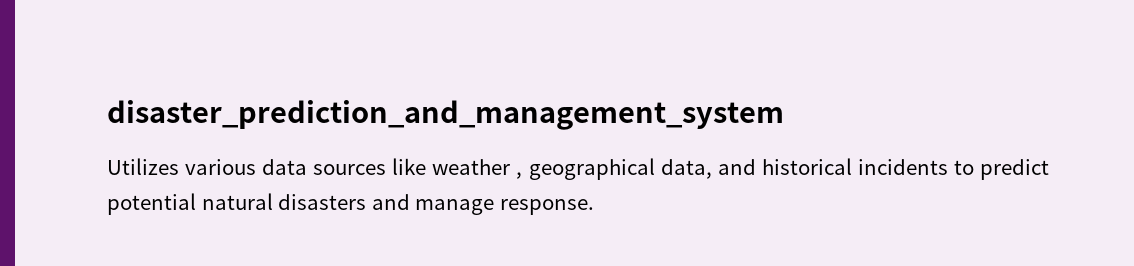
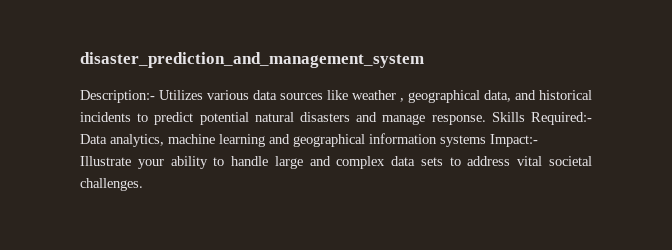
(784, 115) none -> [80,90,155,103] Description:-
(594, 207) none -> [491,112,592,125] [80,133,538,147] [80,156,592,169] [80,178,143,191] Skills Required:- Data analytics, machine learning and geographical information systems Impact:- Illustrate your ability to handle large and complex data sets to address vital societal challenges.

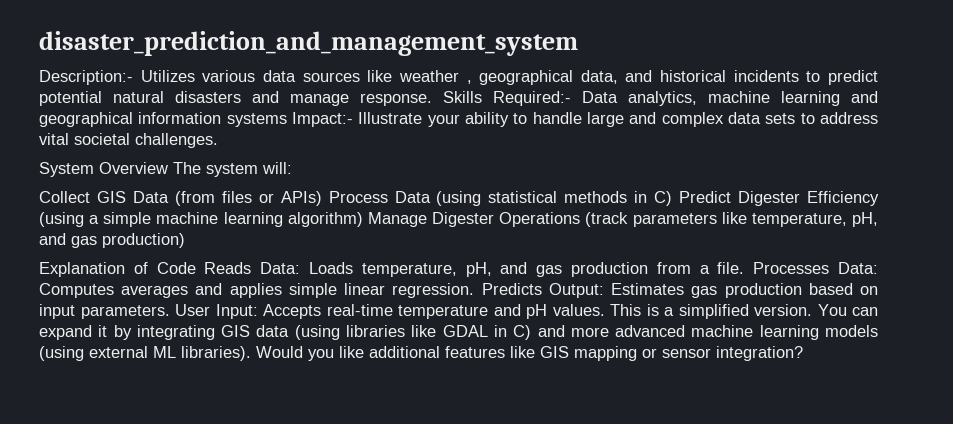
(143, 184) none -> [39,162,292,177] [39,191,879,206] [39,212,879,227] [39,233,185,248] [39,262,878,277] [39,283,879,298] [39,304,878,319] [39,325,878,340] [39,346,803,361] // System Overview The system will: // Collect GIS Data (from files or APIs) Process Data (using statistical methods in C) Predict Digester Efficiency (using a simple machine learning algorithm) Manage Digester Operations (track parameters like temperature, pH, and gas production) // Explanation of Code Reads Data: Loads temperature, pH, and gas production from a file. Processes Data: Computes averages and applies simple linear regression. Predicts Output: Estimates gas production based on input parameters. User Input: Accepts real-time temperature and pH values. This is a simplified version. You can expand it by integrating GIS data (using libraries like GDAL in C) and more advanced machine learning models (using external ML libraries). Would you like additional features like GIS mapping or sensor integration?

